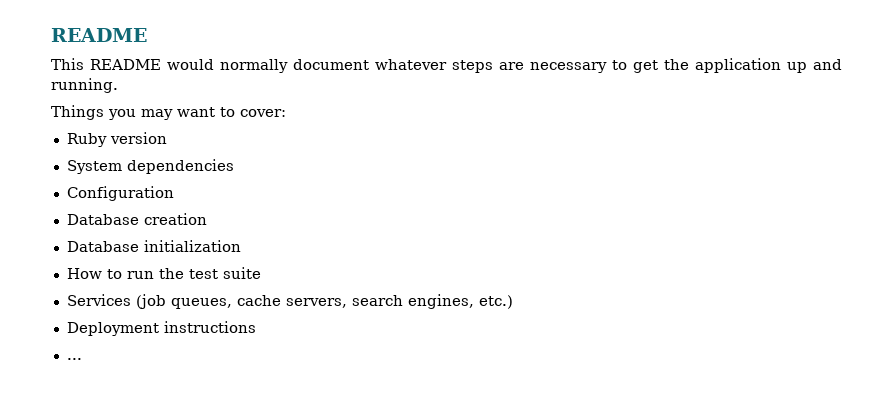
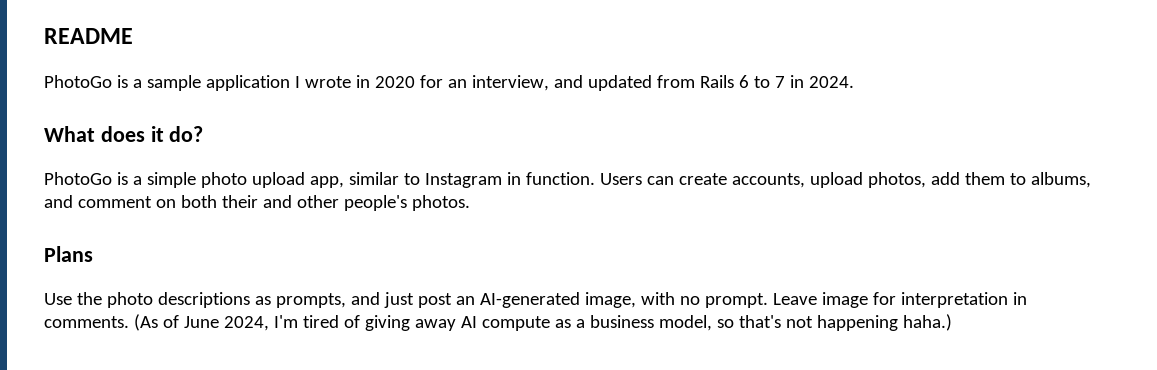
[51,58,842,73] [51,78,118,93] [51,105,286,120] [66,132,167,147] [66,159,234,174] [66,186,174,201] [66,213,207,225] [66,240,241,252] [66,267,261,279] [66,294,513,309] [66,321,256,336] [66,358,82,360] This README would normally document whatever steps are necessary to get the application up and running. // Things you may want to cover: // Ruby version // System dependencies // Configuration // Database creation // Database initialization // How to run the test suite // Services (job queues, cache servers, search engines, etc.) // Deployment instructions // ... -> [44,75,854,91] [44,126,204,142] [44,172,1091,188] [44,195,470,211] [44,246,93,262] [44,292,1027,308] [44,314,952,331] PhotoGo is a sample application I wrote in 2020 for an interview, and updated from Rails 6 to 7 in 2024. // What does it do? // PhotoGo is a simple photo upload app, similar to Instagram in function. Users can create accounts, upload photos, add them to albums, and comment on both their and other people's photos. // Plans // Use the photo descriptions as prompts, and just post an AI-generated image, with no prompt. Leave image for interpretation in comments. (As of June 2024, I'm tired of giving away AI compute as a business model, so that's not happening haha.)

